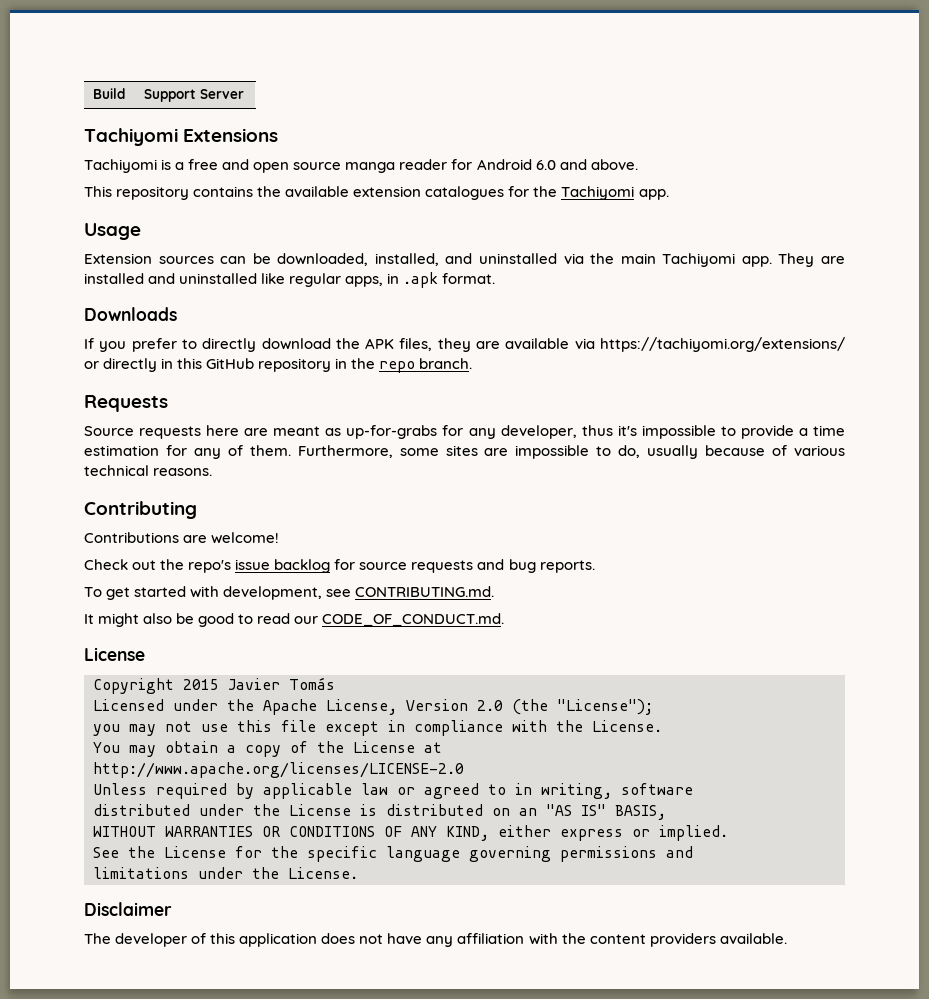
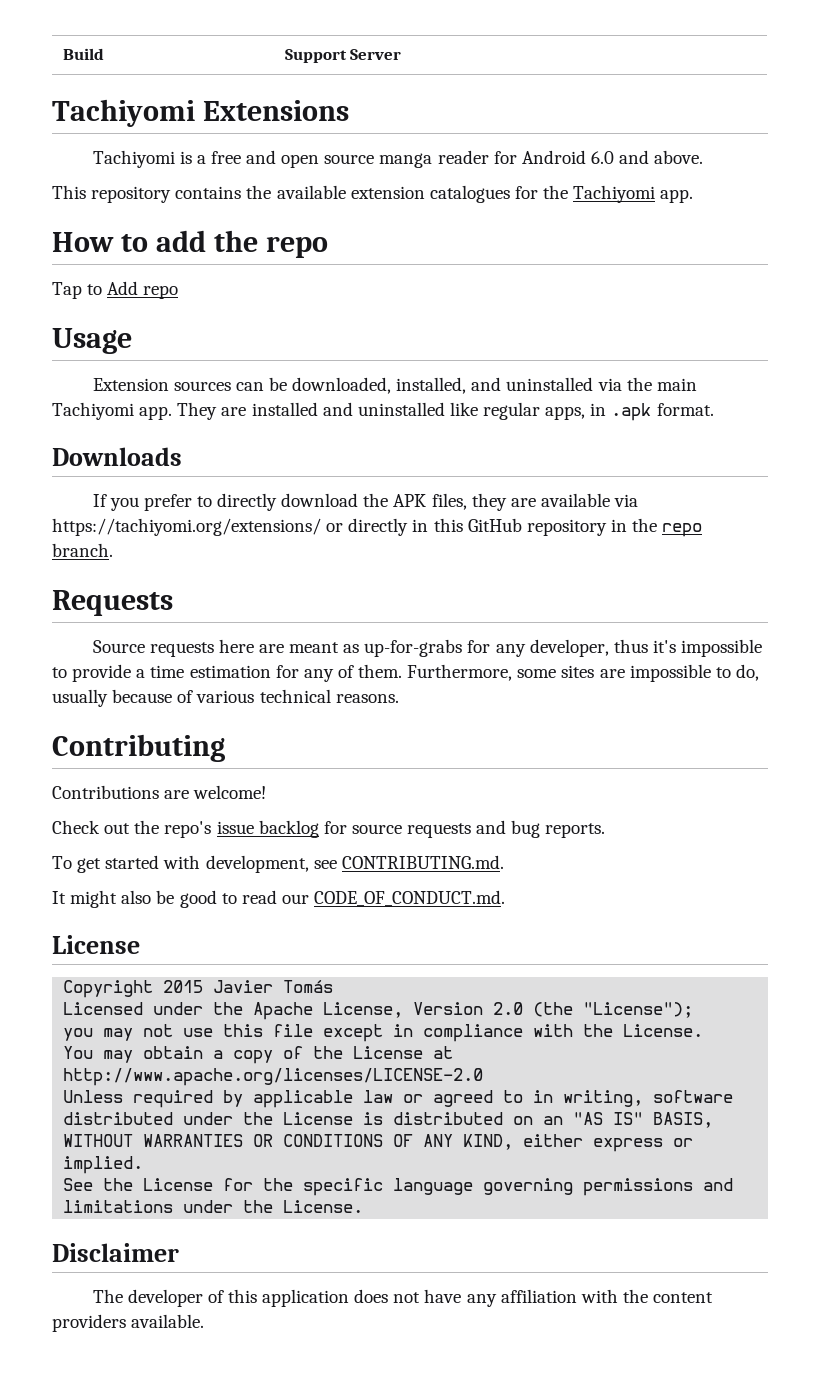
(669, 194) none -> [52,230,328,258] [52,281,179,299] // How to add the repo // Tap to Add repo

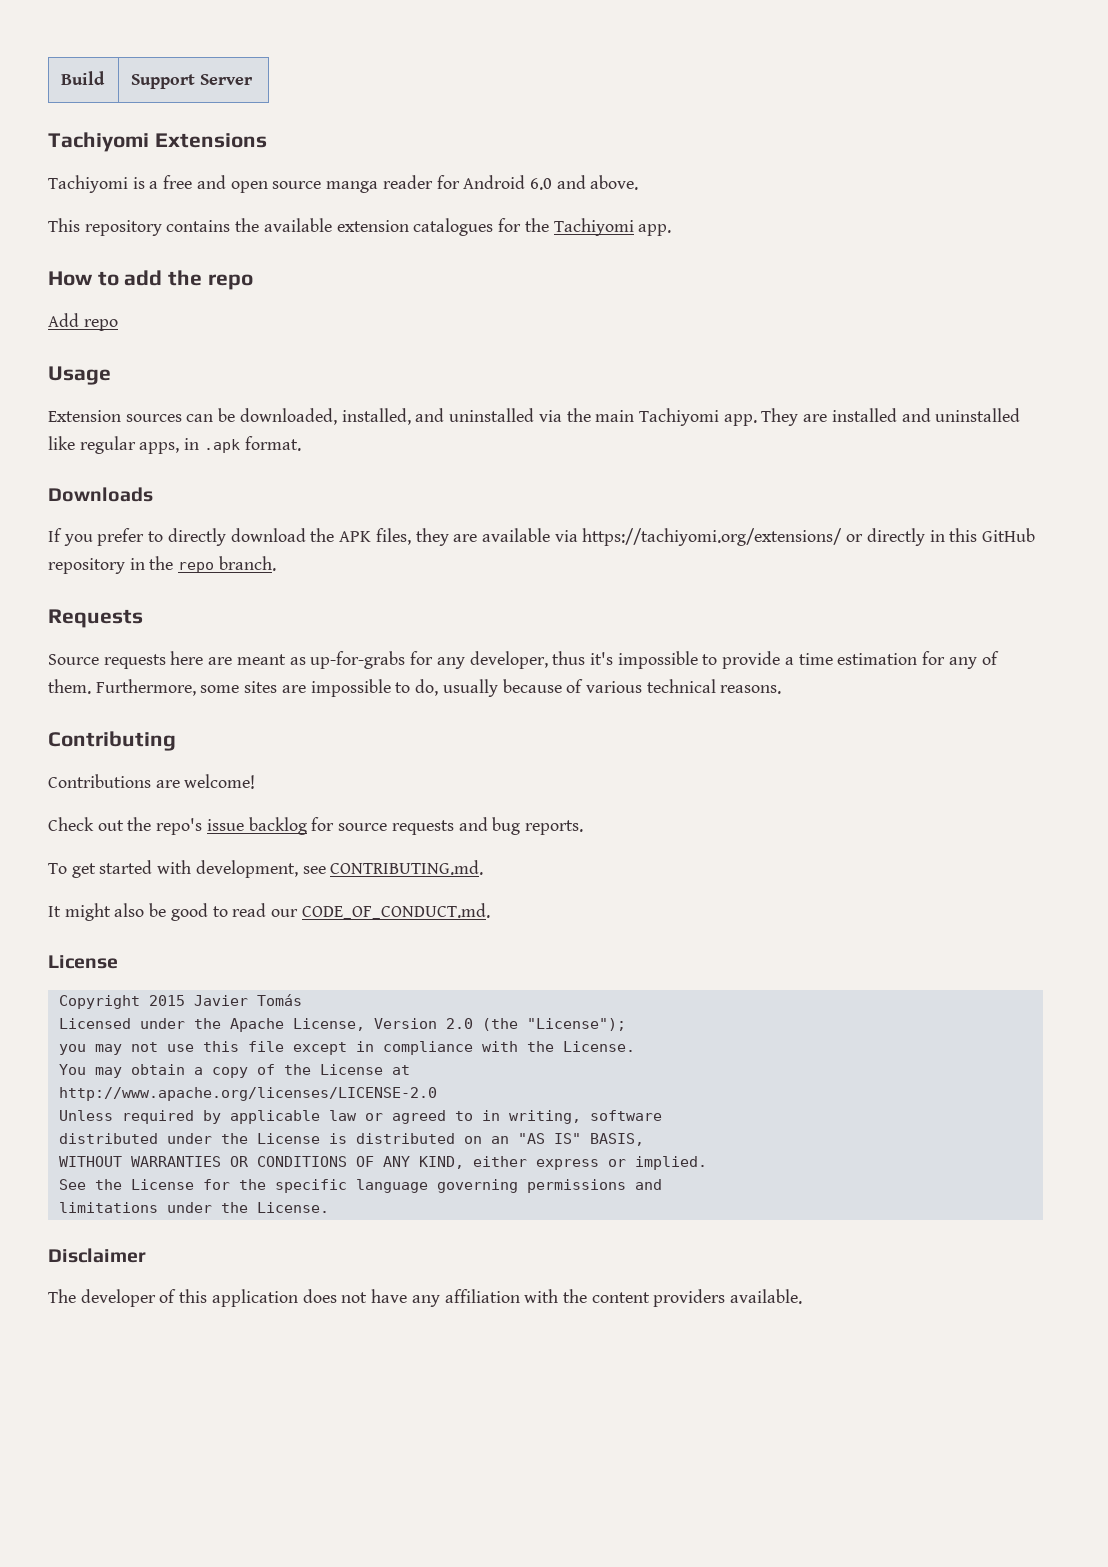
[52,282,103,299] Tap to -> (253, 282) none

